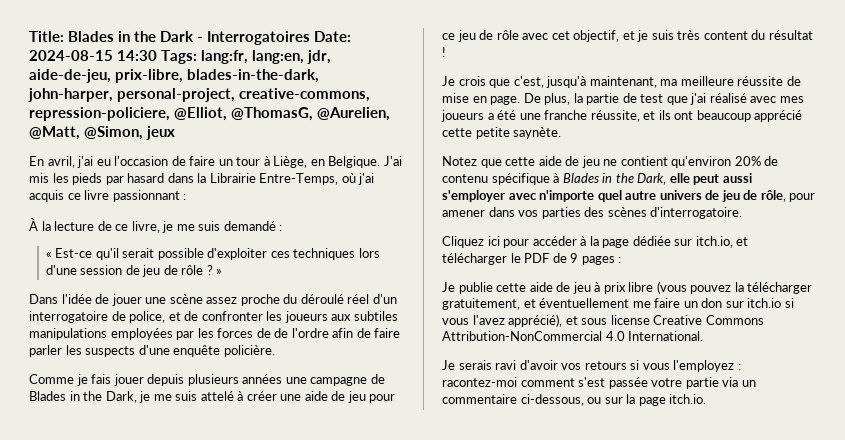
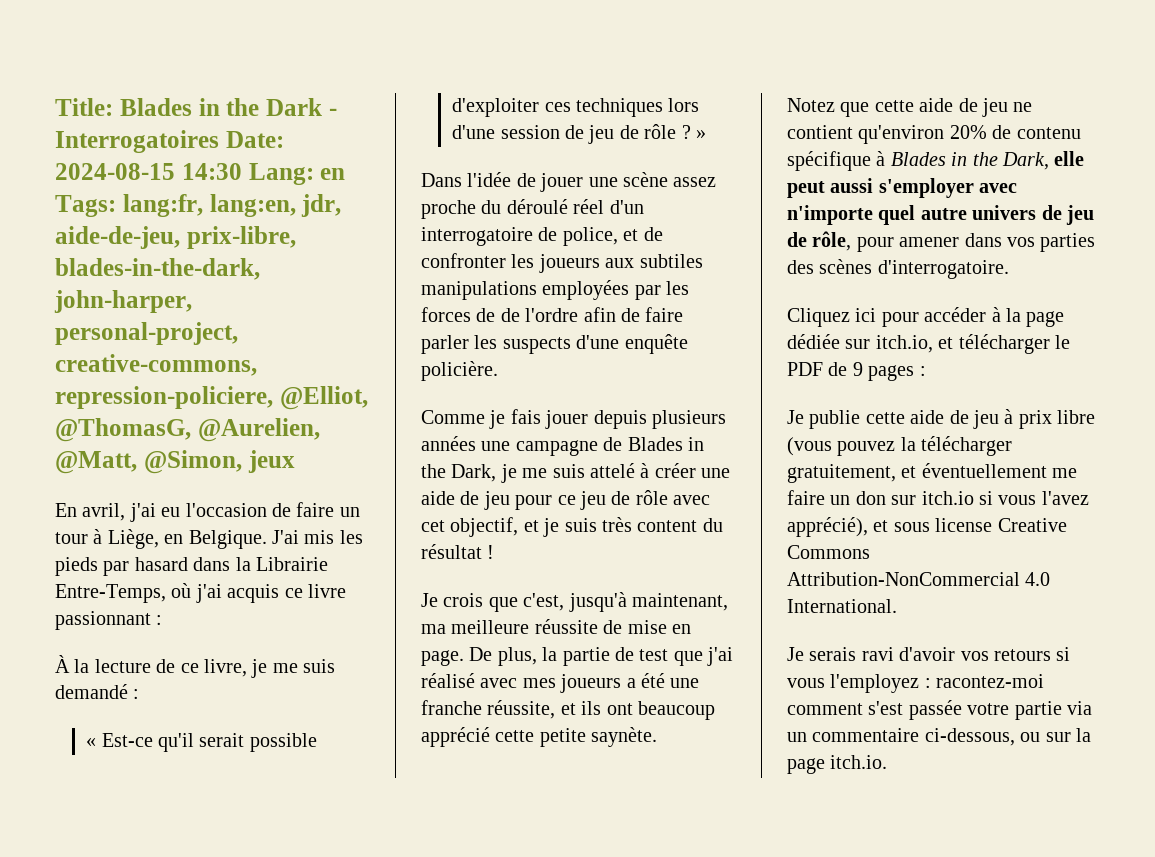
(158, 55) none -> [248,163,346,185] Lang: en

